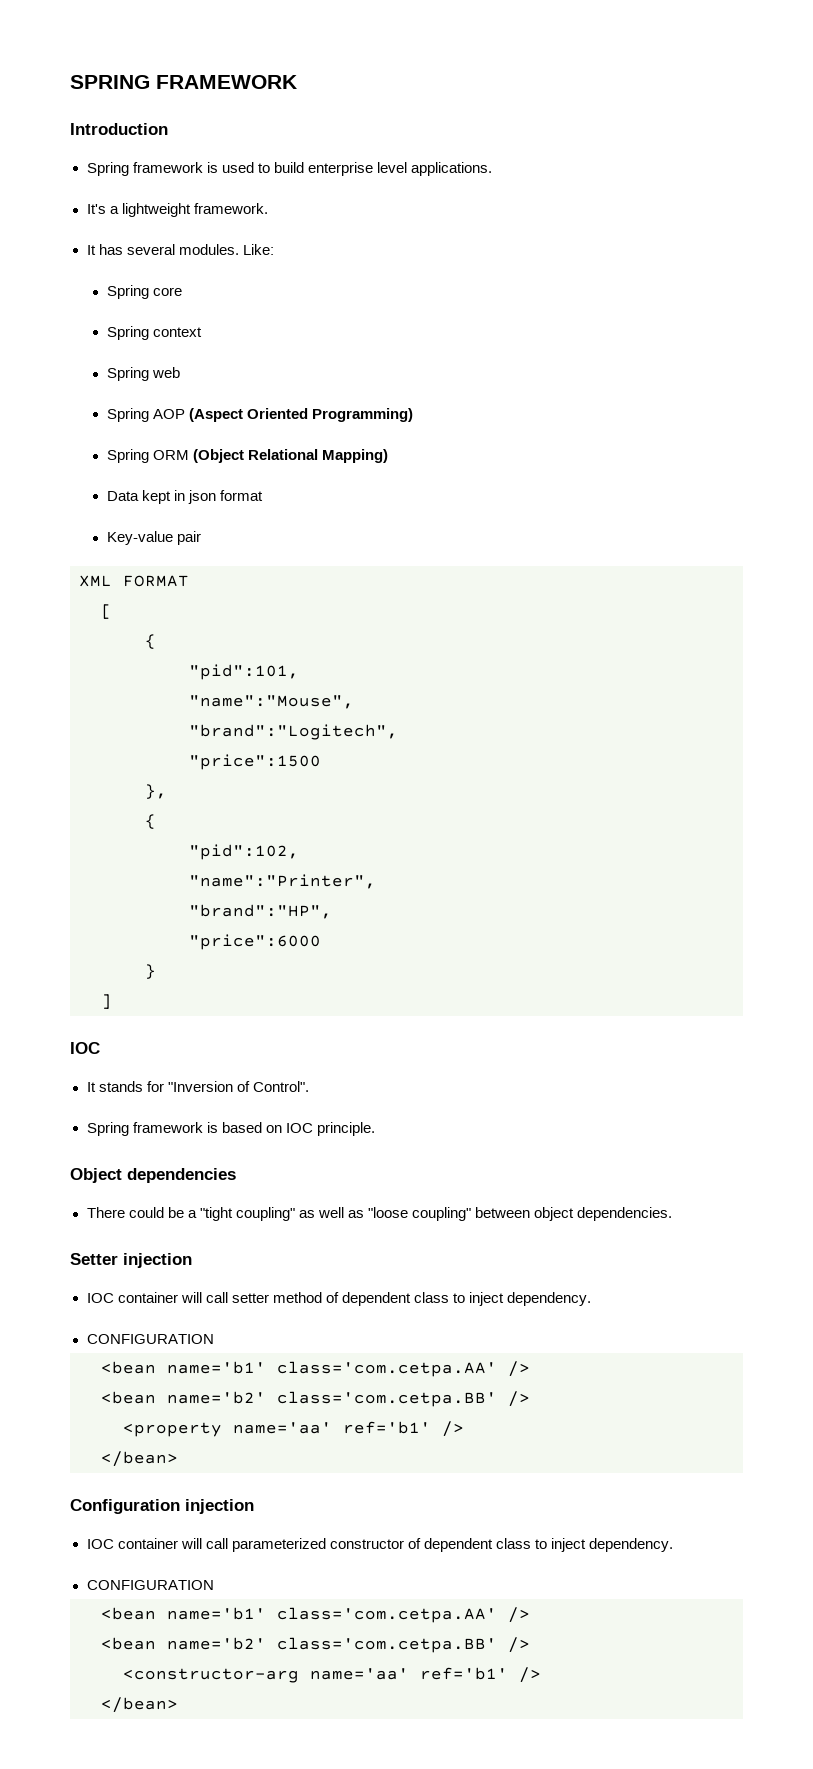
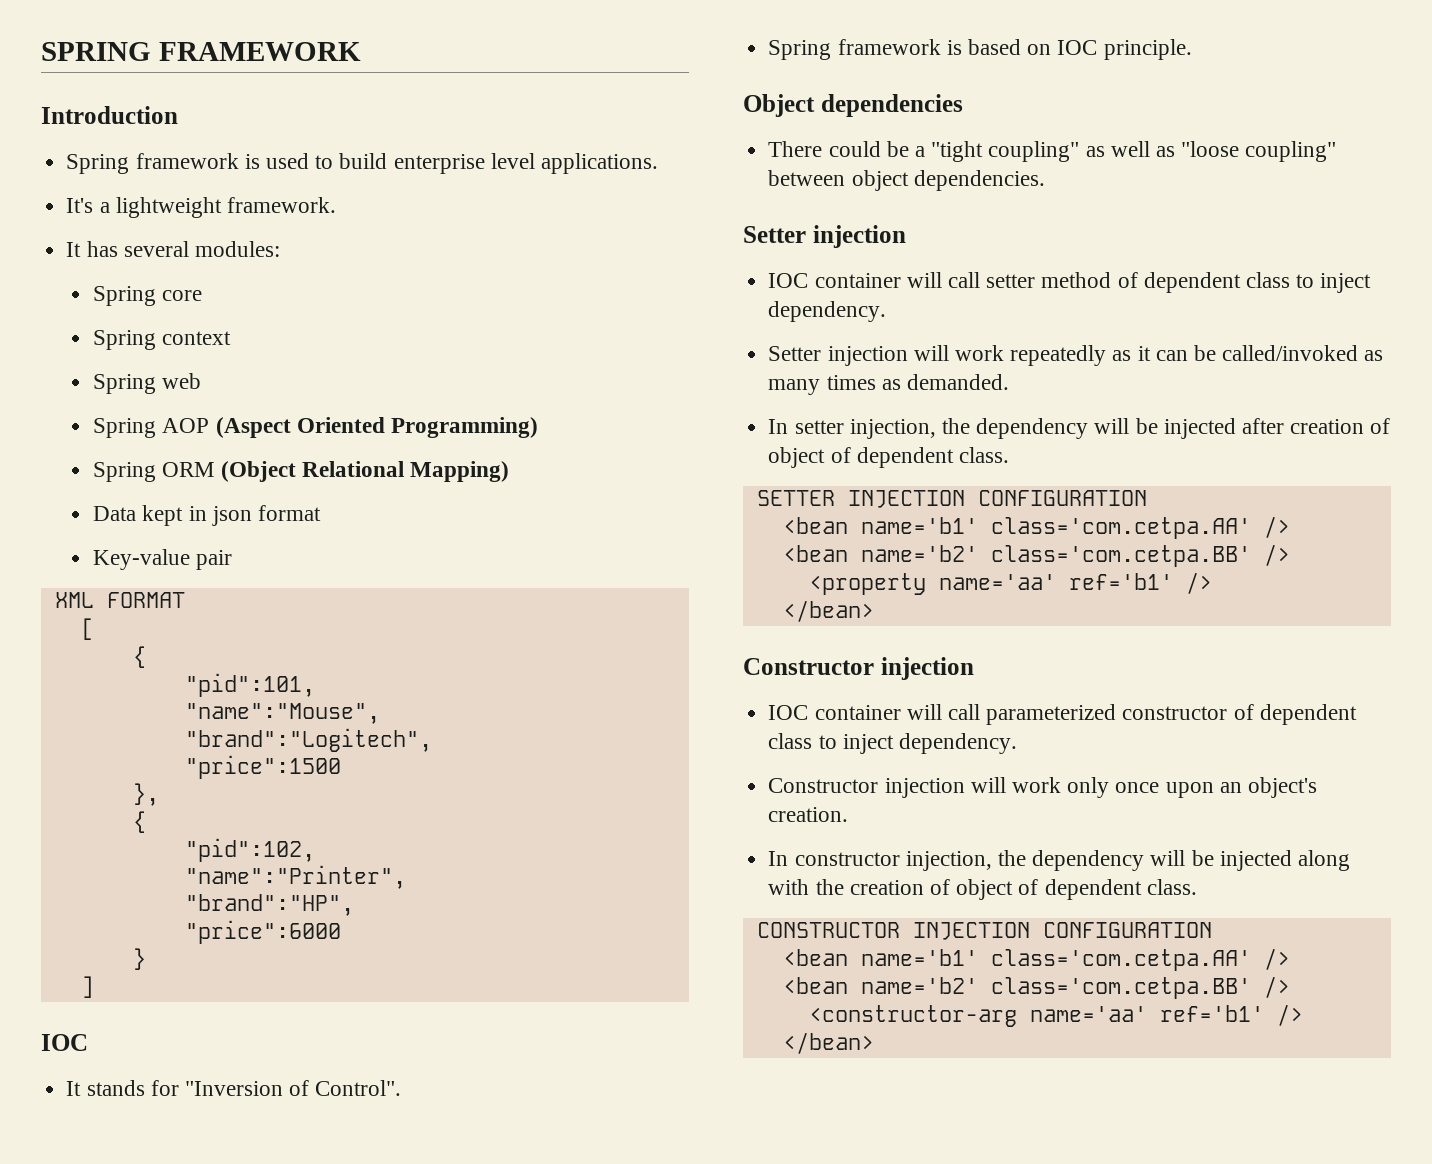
[178,244,274,255] modules. Like: -> [194,241,280,257] modules:
(592, 1299) none -> [768,345,1384,366] [768,374,1009,395] [768,418,1391,439] [768,447,1009,468] [756,490,965,508] Setter injection will work repeatedly as it can be called/invoked as many times as demanded. // In setter injection, the dependency will be injected after creation of object of dependent class. // SETTER INJECTION
[70,1499,180,1514] Configuration -> [743,658,874,675] Constructor
(674, 1545) none -> [768,777,1317,798] [768,807,849,822] [768,850,1350,871] [768,879,1197,900] [756,922,1030,940] Constructor injection will work only once upon an object's creation. // In constructor injection, the dependency will be injected along with the creation of object of dependent class. // CONSTRUCTOR INJECTION

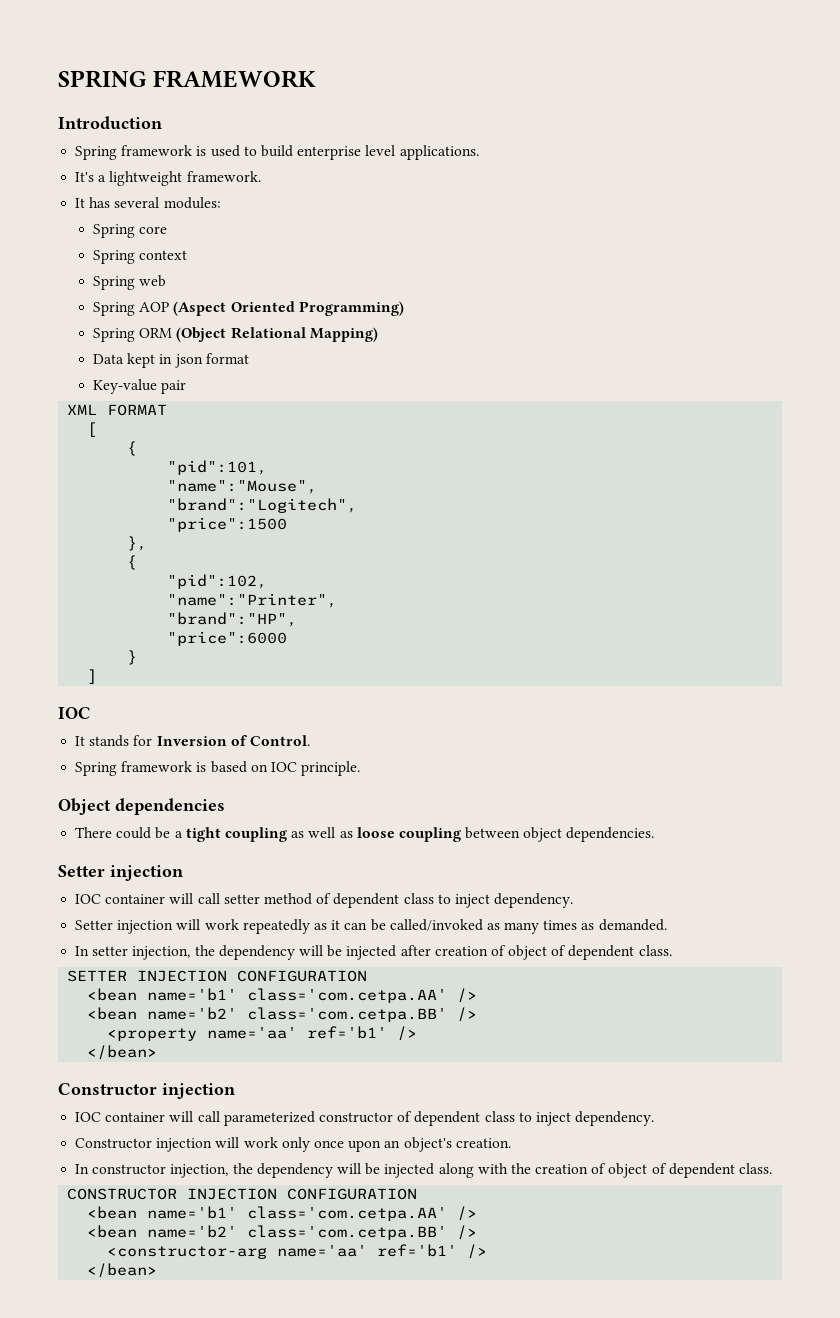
[184,1080,402,1096] "Inversion of Control". -> [156,735,310,746] Inversion of Control.
[931,141,1080,162] "tight coupling" -> [185,827,287,842] tight coupling
[1181,141,1337,162] "loose coupling" -> [356,827,461,842] loose coupling

